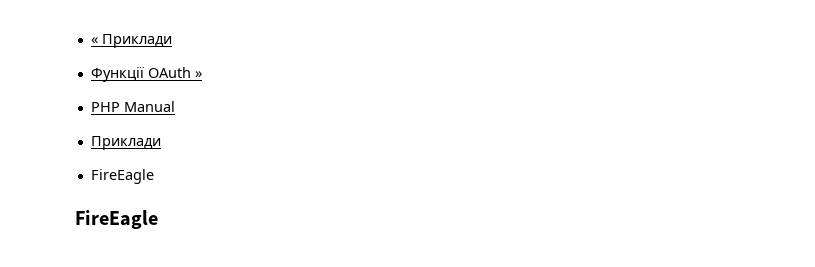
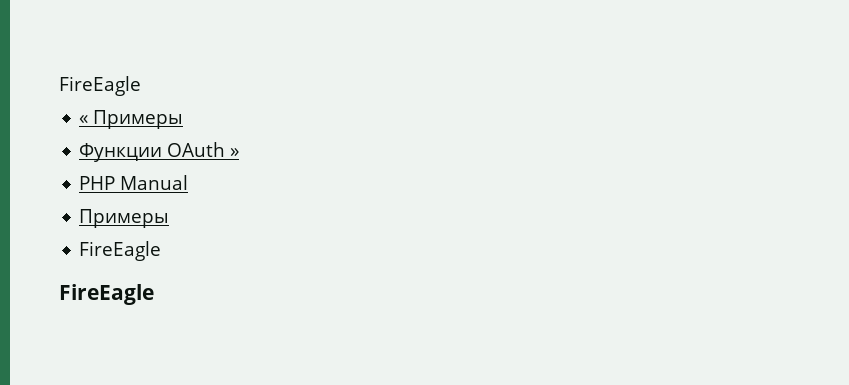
[90,34,172,48] [90,67,144,82] « Приклади // Функції -> [59,76,141,96] [79,110,184,129] [79,143,163,162] FireEagle // « Примеры // Функции
[90,136,161,150] Приклади -> [79,209,170,228] Примеры

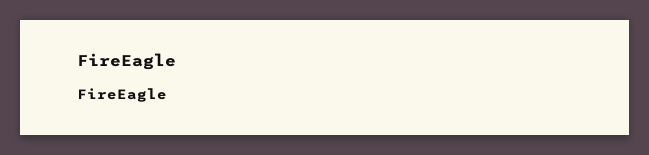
[59,76,141,96] [79,110,184,129] [79,142,240,162] [79,175,189,190] [79,209,170,228] [79,241,162,261] FireEagle // « Примеры // Функции OAuth » // PHP Manual // Примеры // FireEagle -> [77,53,176,70] FireEagle

